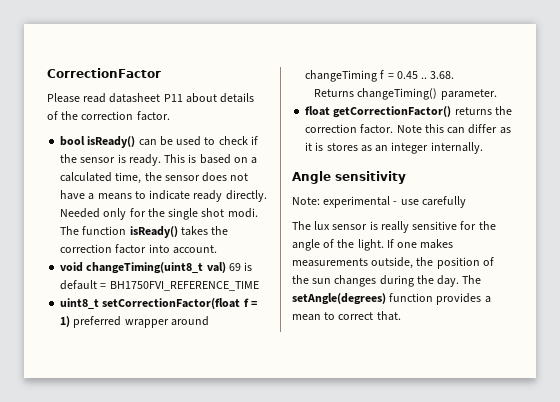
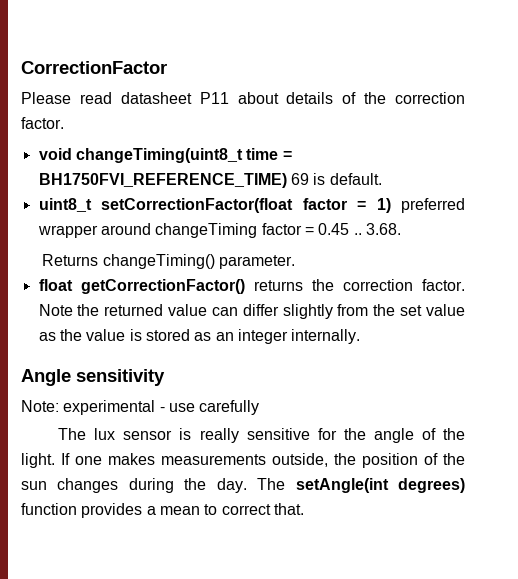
[60,136,258,148] [60,154,258,166] [60,172,249,184] [60,190,267,202] [60,208,258,220] [60,226,229,238] [60,244,217,254] [60,262,253,274] [60,280,259,291] bool isReady() can be used to check if the sensor is ready. This is based on a calculated time, the sensor does not have a means to indicate ready directly. Needed only for the single shot modi. The function isReady() takes the correction factor into account. // void changeTiming(uint8_t val) 69 is default = BH1750FVI_REFERENCE_TIME -> [38,148,292,163] [38,173,382,188] void changeTiming(uint8_t time = BH1750FVI_REFERENCE_TIME) 69 is default.
[243,298,249,307] f -> [302,198,347,210] factor
[380,70,385,79] f -> [261,223,302,235] factor
[424,124,511,134] [305,142,358,151] this can differ as it is stores -> [77,304,465,319] [38,329,190,341] the returned value can differ slightly from the set value as the value is stored
[292,293,386,305] setAngle(degrees) -> [295,478,465,493] setAngle(int degrees)

